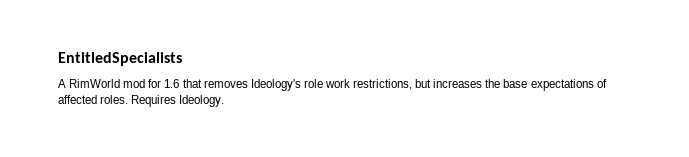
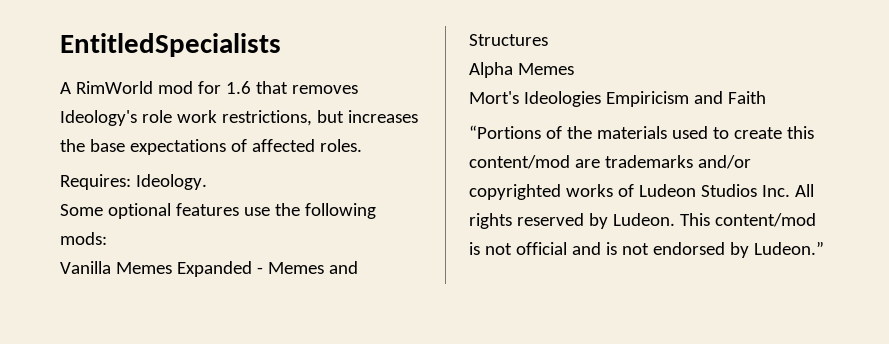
[131,95,177,107] Requires -> [60,174,131,190] // Requires:
(225, 101) none -> [60,203,376,219] [60,232,107,245] [60,261,358,277] [469,34,548,46] [469,62,574,78] [469,91,766,107] [469,125,814,139] [469,155,751,169] [469,184,814,200] [469,213,816,229] [469,241,824,258] // Some optional features use the following mods: // Vanilla Memes Expanded - Memes and Structures // Alpha Memes // Mort's Ideologies Empiricism and Faith // “Portions of the materials used to create this content/mod are trademarks and/or copyrighted works of Ludeon Studios Inc. All rights reserved by Ludeon. This content/mod is not official and is not endorsed by Ludeon.”

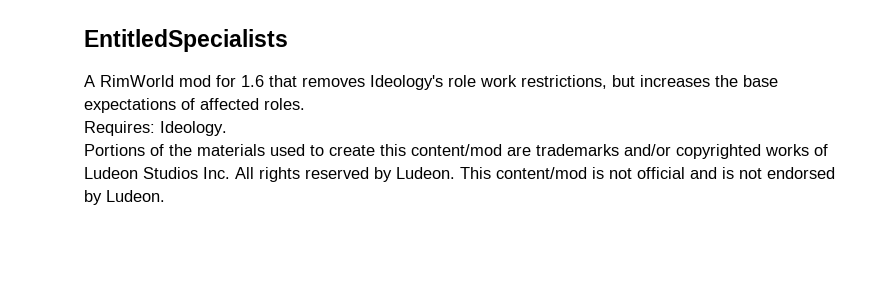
[60,203,376,219] [60,232,107,245] [60,261,358,277] [469,34,548,46] [469,62,574,78] [469,91,766,107] [469,125,541,139] Some optional features use the following mods: // Vanilla Memes Expanded - Memes and Structures // Alpha Memes // Mort's Ideologies Empiricism and Faith // “Portions -> [84,144,145,156] Portions
[753,241,824,255] Ludeon.” -> [106,190,165,202] Ludeon.

